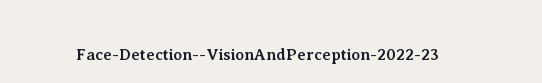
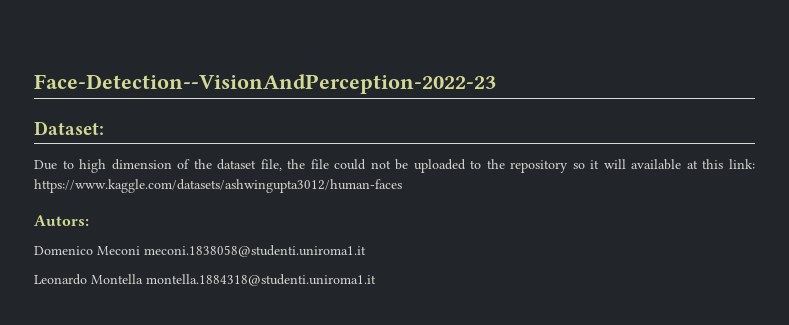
(439, 56) none -> [34,121,104,135] [34,159,755,173] [34,179,402,193] [34,215,89,226] [34,245,366,257] [34,274,376,286] // Dataset: // Due to high dimension of the dataset file, the file could not be uploaded to the repository so it will available at this link: https://www.kaggle.com/datasets/ashwingupta3012/human-faces // Autors: // Domenico Meconi meconi.1838058@studenti.uniroma1.it // Leonardo Montella montella.1884318@studenti.uniroma1.it

